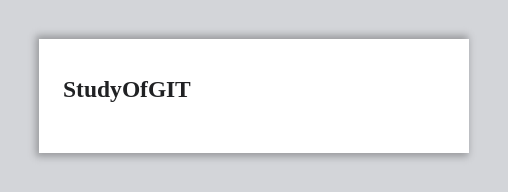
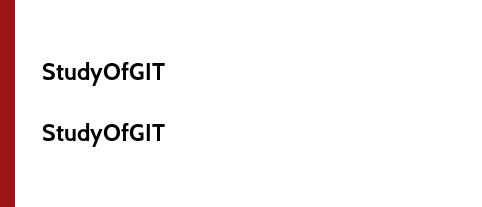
[63,81,191,102] StudyOfGIT -> [42,62,165,86] [42,123,165,147] StudyOfGIT // StudyOfGIT

